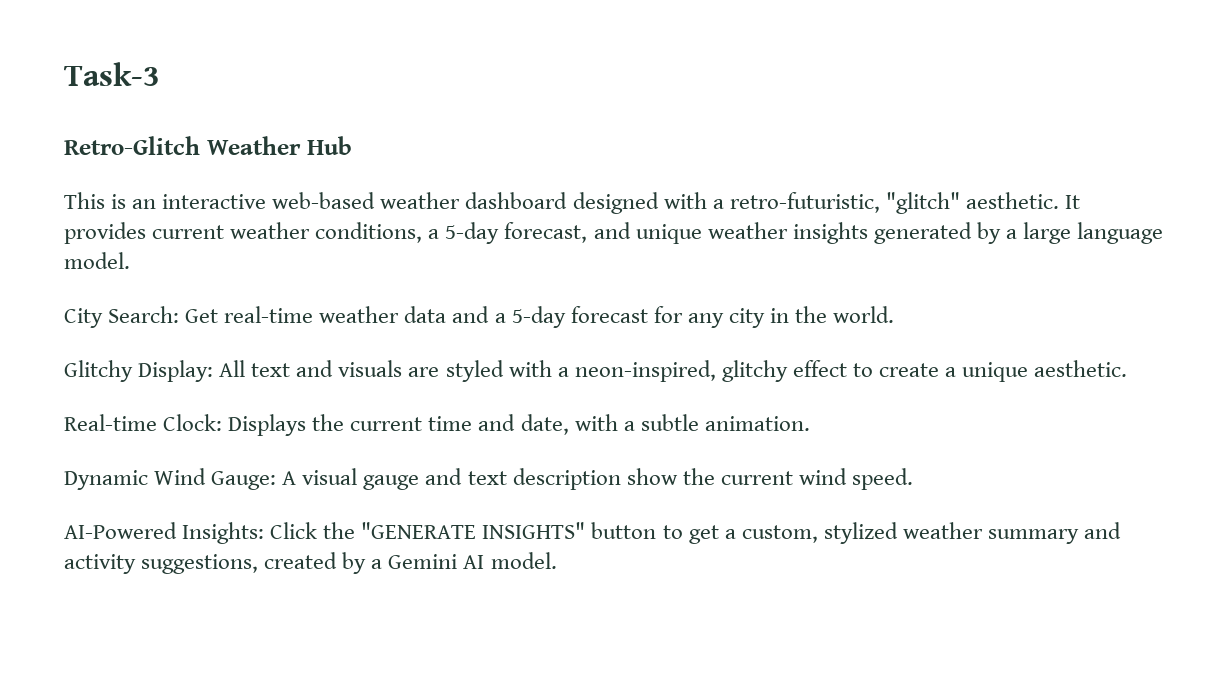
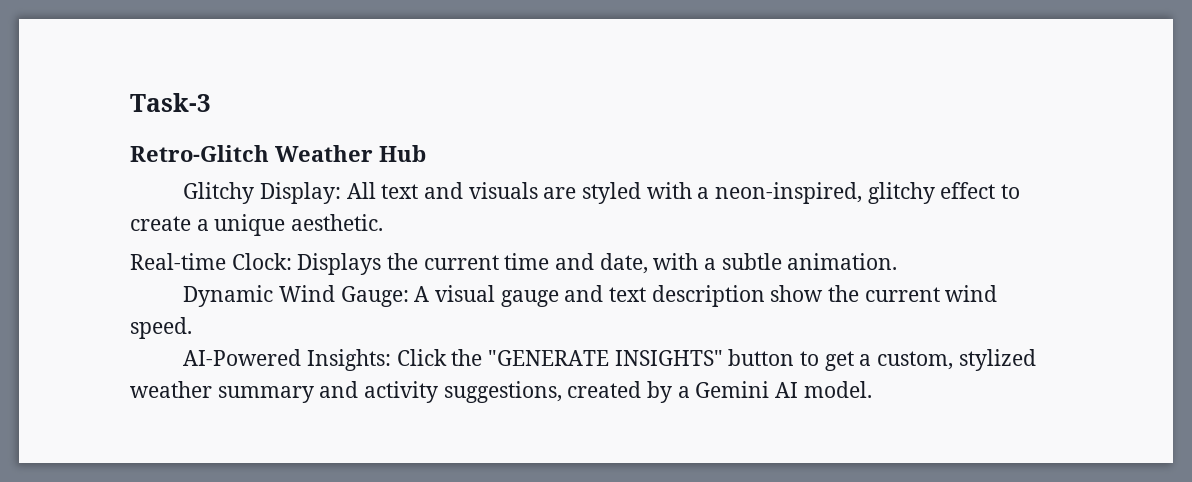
[64,192,1080,214] [64,222,1164,244] [64,252,130,269] [64,306,895,328] // This is an interactive web-based weather dashboard designed with a retro-futuristic, "glitch" aesthetic. It provides current weather conditions, a 5-day forecast, and unique weather insights generated by a large language model. // City Search: Get real-time weather data and a 5-day forecast for any city in the world. -> (426, 153) none

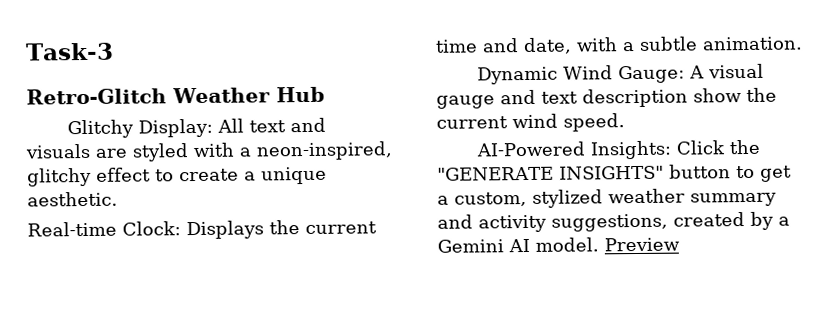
(872, 389) none -> [604,237,680,252] Preview

